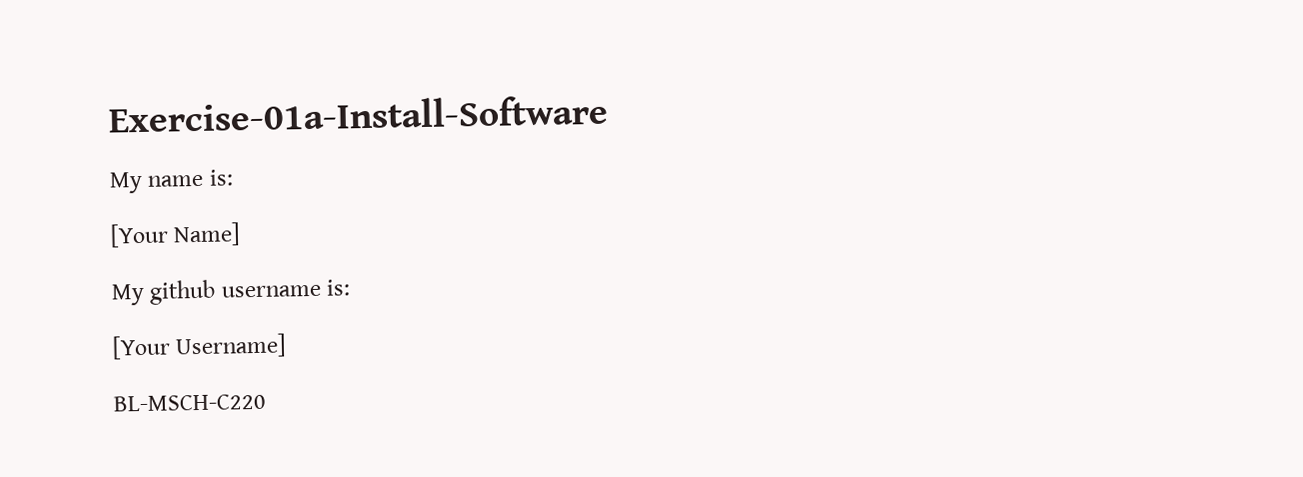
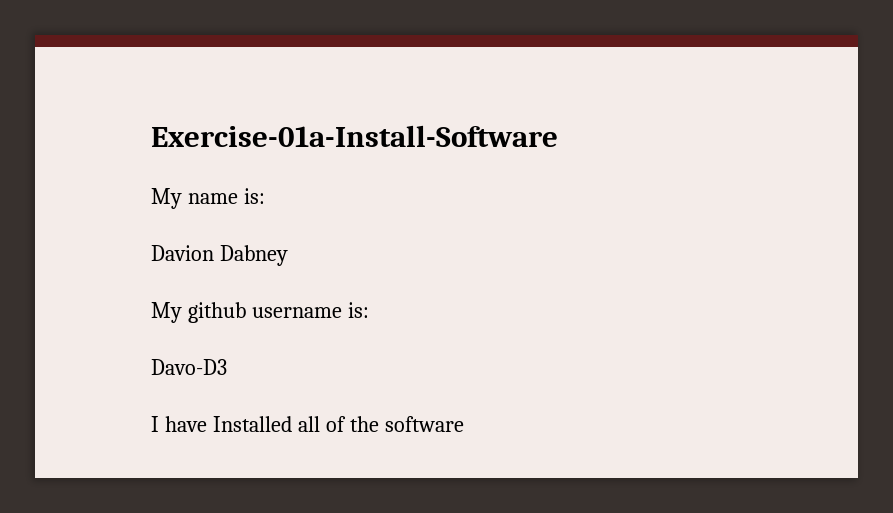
[110,222,242,248] [Your Name] -> [151,245,288,266] Davion Dabney
[112,333,288,360] [113,393,266,412] [Your Username] // BL-MSCH-C220 -> [151,359,227,375] [151,416,464,432] Davo-D3 // I have Installed all of the software

